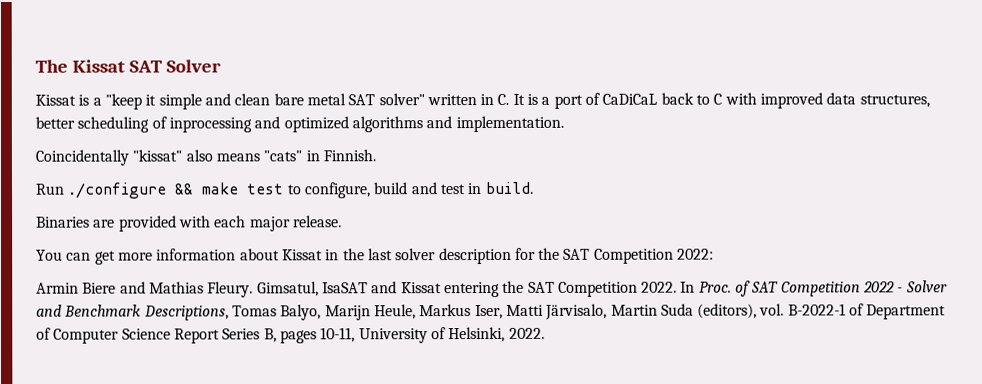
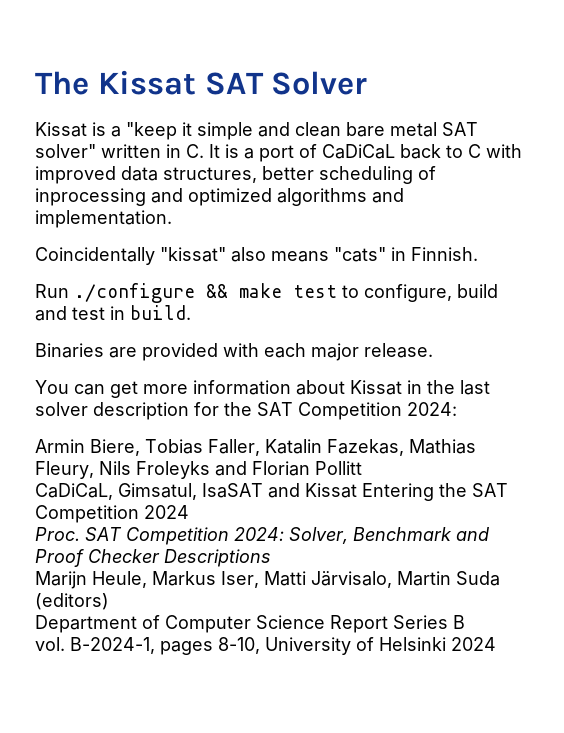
[677,248,715,260] 2022: -> [407,402,457,416] 2024:
[82,281,254,298] Biere and Mathias Fleury. -> [90,439,476,456] [35,461,362,479] [35,483,113,500] Biere, Tobias Faller, Katalin Fazekas, Mathias Fleury, Nils Froleyks and Florian Pollitt // CaDiCaL,
[443,280,948,298] [36,304,322,321] entering the SAT Competition 2022. In Proc. of SAT Competition 2022 - Solver and Benchmark Descriptions, Tomas Balyo, -> [362,483,508,501] [35,505,189,523] [35,527,489,545] [35,549,271,567] Entering the SAT Competition 2024 // Proc. SAT Competition 2024: Solver, Benchmark and Proof Checker Descriptions //
[697,303,865,319] (editors), vol. B-2022-1 of -> [35,593,109,610] (editors) //
[263,326,545,344] B, pages 10-11, University of Helsinki, 2022. -> [453,615,465,629] [35,637,496,655] B // vol. B-2024-1, pages 8-10, University of Helsinki 2024

